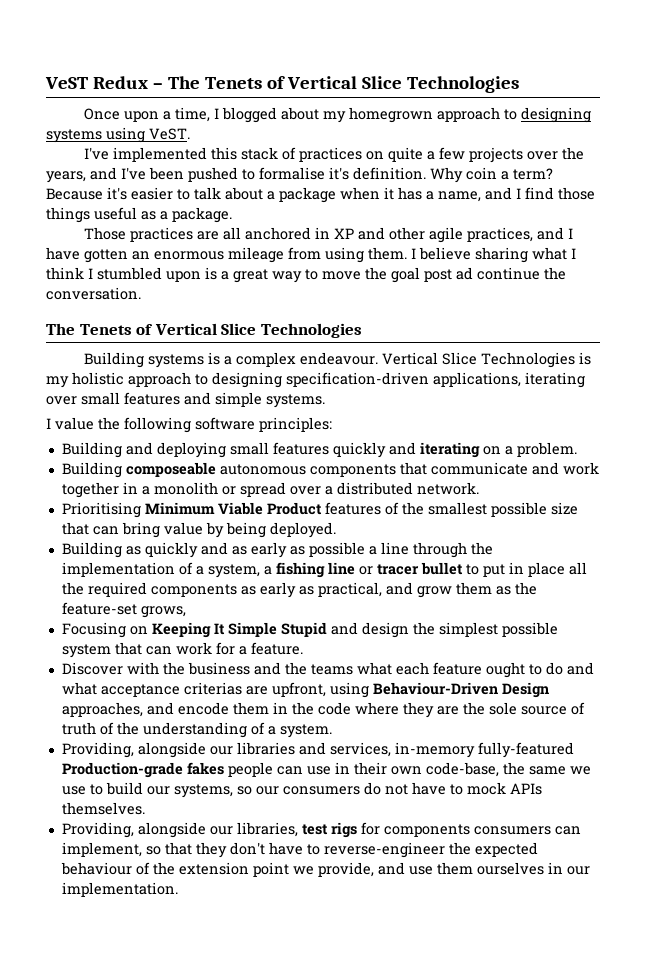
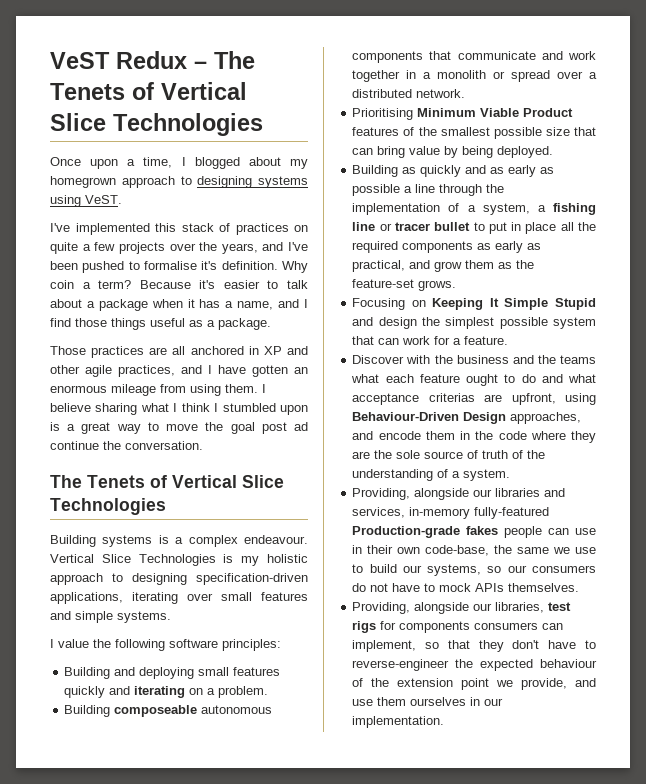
[140,606,186,618] grows, -> [418,280,457,291] grows.

